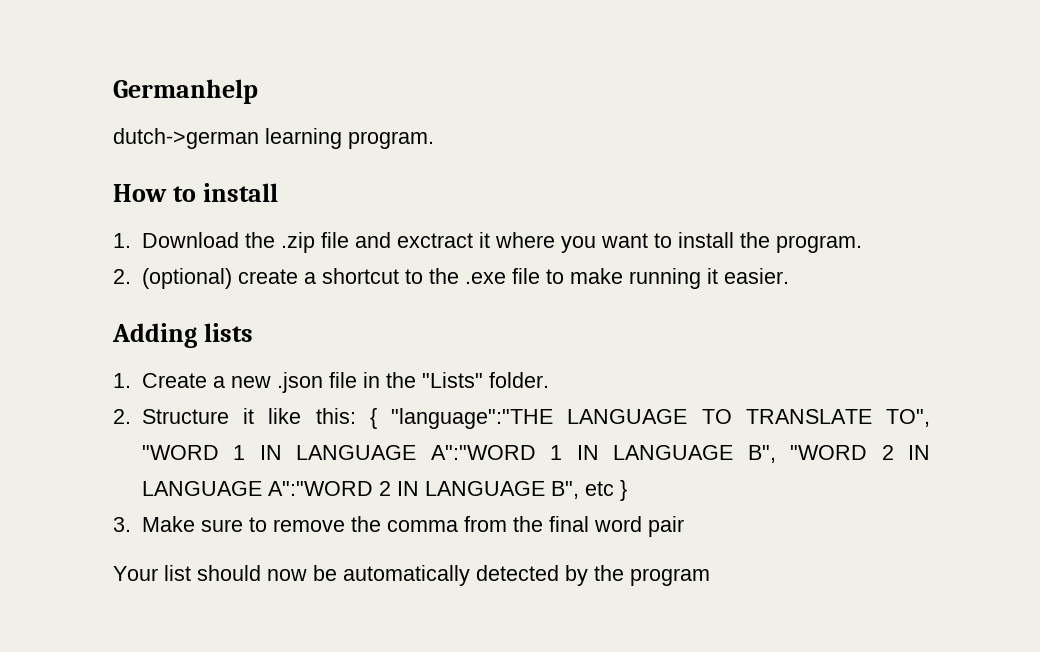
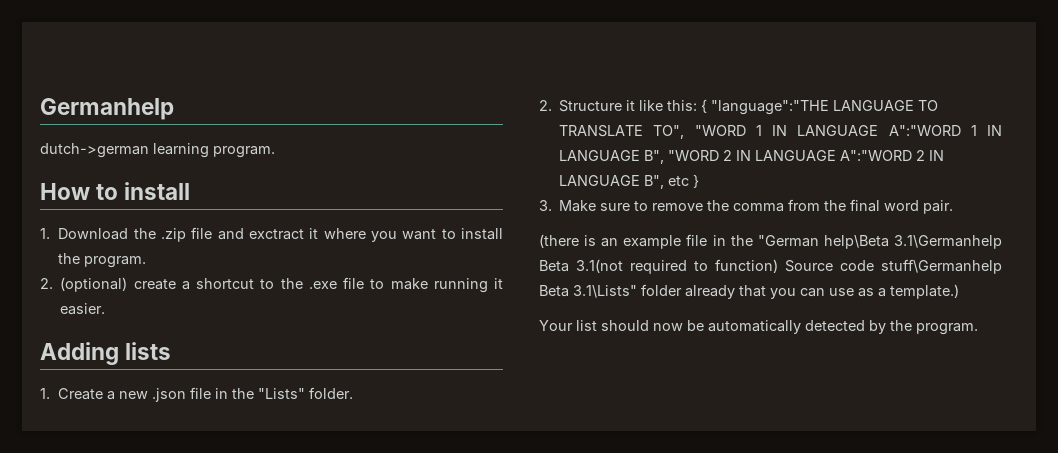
[647,516,684,537] pair -> [923,200,954,214] [539,234,1002,249] [539,259,1002,274] [539,284,959,299] pair. // (there is an example file in the "German help\Beta 3.1\Germanhelp Beta 3.1(not required to function) Source code stuff\Germanhelp Beta 3.1\Lists" folder already that you can use as a template.)
[630,568,710,586] program -> [916,323,978,335] program.

